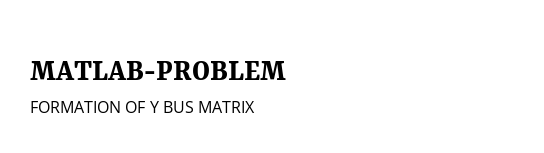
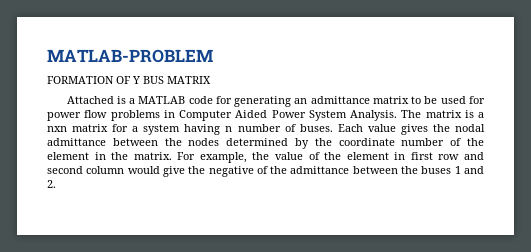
(256, 107) none -> [66,96,485,107] [47,110,484,121] [47,124,485,135] [47,138,485,149] [47,152,484,163] [47,166,485,177] [47,180,56,188] // Attached is a MATLAB code for generating an admittance matrix to be used for power flow problems in Computer Aided Power System Analysis. The matrix is a nxn matrix for a system having n number of buses. Each value gives the nodal admittance between the nodes determined by the coordinate number of the element in the matrix. For example, the value of the element in first row and second column would give the negative of the admittance between the buses 1 and 2.

